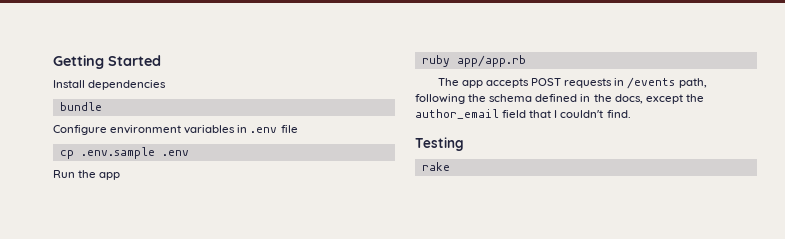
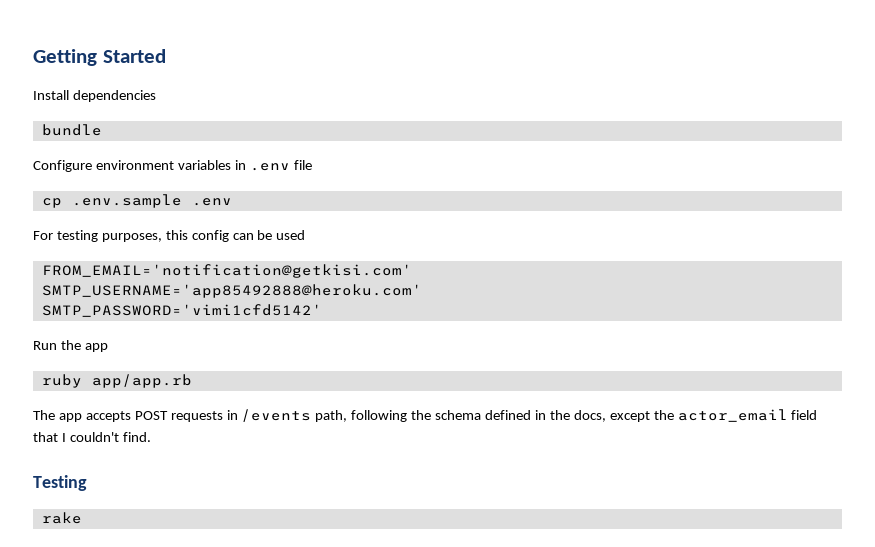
(189, 153) none -> [33,230,306,242] [41,264,412,278] [41,284,422,298] [41,304,322,317] // For testing purposes, this config can be used // FROM_EMAIL='notification@getkisi.com' // SMTP_USERNAME='app85492888@heroku.com' // SMTP_PASSWORD='vimi1cfd5142'
[415,109,499,119] author_email -> [677,409,788,422] actor_email

